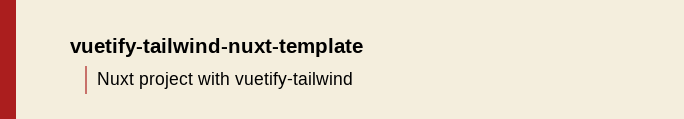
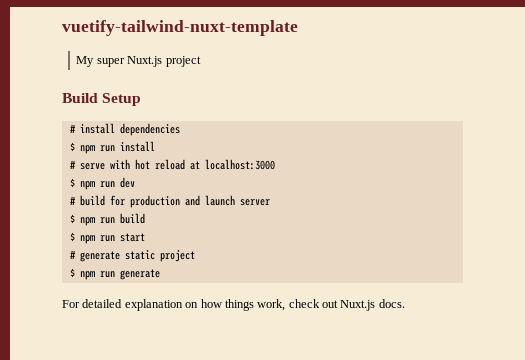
[97,72,354,89] Nuxt project with vuetify-tailwind -> [76,56,201,67] [62,93,142,106] [69,123,180,136] [69,141,155,154] [69,159,275,170] [69,177,135,190] [69,195,270,208] [69,213,145,226] [69,232,145,244] [69,250,195,262] [69,268,160,280] [62,299,405,311] My super Nuxt.js project // Build Setup // # install dependencies // $ npm run install // # serve with hot reload at localhost:3000 // $ npm run dev // # build for production and launch server // $ npm run build // $ npm run start // # generate static project // $ npm run generate // For detailed explanation on how things work, check out Nuxt.js docs.

